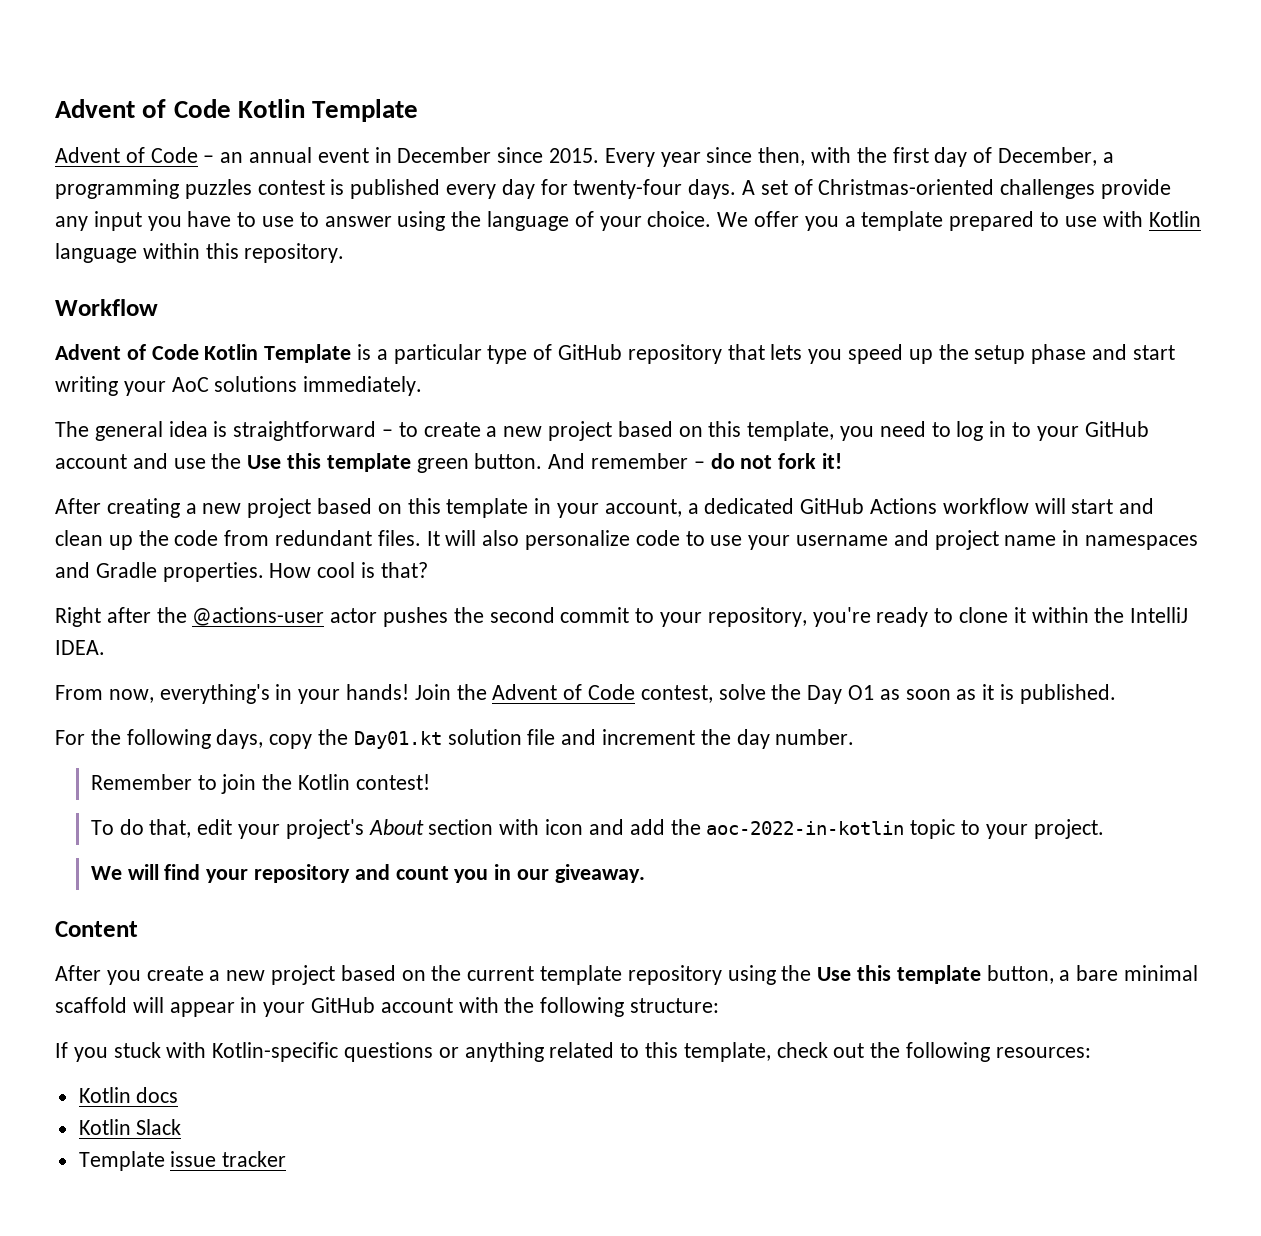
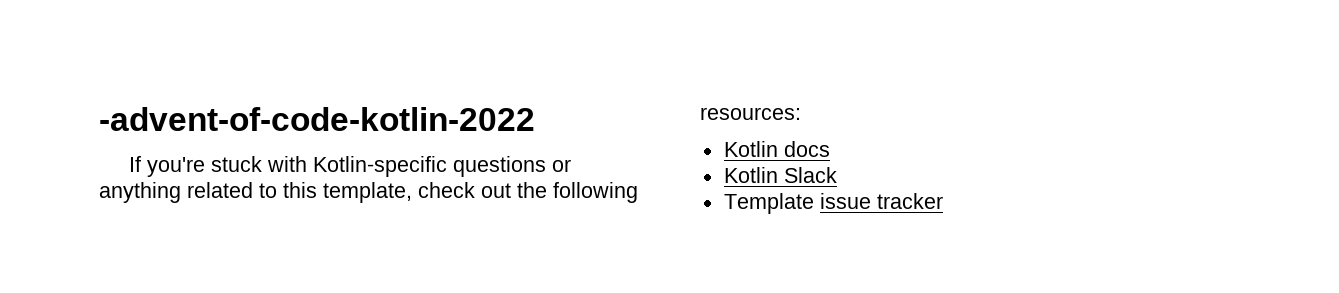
[55,99,419,122] [55,147,1114,167] [55,179,1172,199] [55,211,1201,231] [55,243,345,263] [55,299,158,316] [55,344,1175,364] [55,376,423,396] [55,421,1149,441] [55,453,843,473] [55,498,1155,518] [55,530,1199,550] [55,562,428,582] [55,607,1189,627] [55,640,105,655] [55,684,1116,704] [55,729,855,749] [90,774,430,794] [90,819,1104,839] [90,864,645,883] [55,921,138,937] [55,965,1199,985] [55,997,720,1017] Advent of Code Kotlin Template // Advent of Code – an annual event in December since 2015. Every year since then, with the first day of December, a programming puzzles contest is published every day for twenty-four days. A set of Christmas-oriented challenges provide any input you have to use to answer using the language of your choice. We offer you a template prepared to use with Kotlin language within this repository. // Workflow // Advent of Code Kotlin Template is a particular type of GitHub repository that lets you speed up the setup phase and start writing your AoC solutions immediately. // The general idea is straightforward – to create a new project based on this template, you need to log in to your GitHub account and use the Use this template green button. And remember – do not fork it! // After creating a new project based on this template in your account, a dedicated GitHub Actions workflow will start and clean up the code from redundant files. It will also personalize code to use your username and project name in namespaces and Gradle properties. How cool is that? // Right after the @actions-user actor pushes the second commit to your repository, you're ready to clone it within the IntelliJ IDEA. // From now, everything's in your hands! Join the Advent of Code contest, solve the Day O1 as soon as it is published. // For the following days, copy the Day01.kt solution file and increment the day number. // Remember to join the Kotlin contest! // To do that, edit your project's About section with icon and add the aoc-2022-in-kotlin topic to your project. // We will find your repository and count you in our giveaway. // Content // After you create a new project based on the current template repository using the Use this template button, a bare minimal scaffold will appear in your GitHub account with the following structure: -> [99,107,535,131] -advent-of-code-kotlin-2022
[73,1047,108,1062] you -> [146,157,205,177] you're

